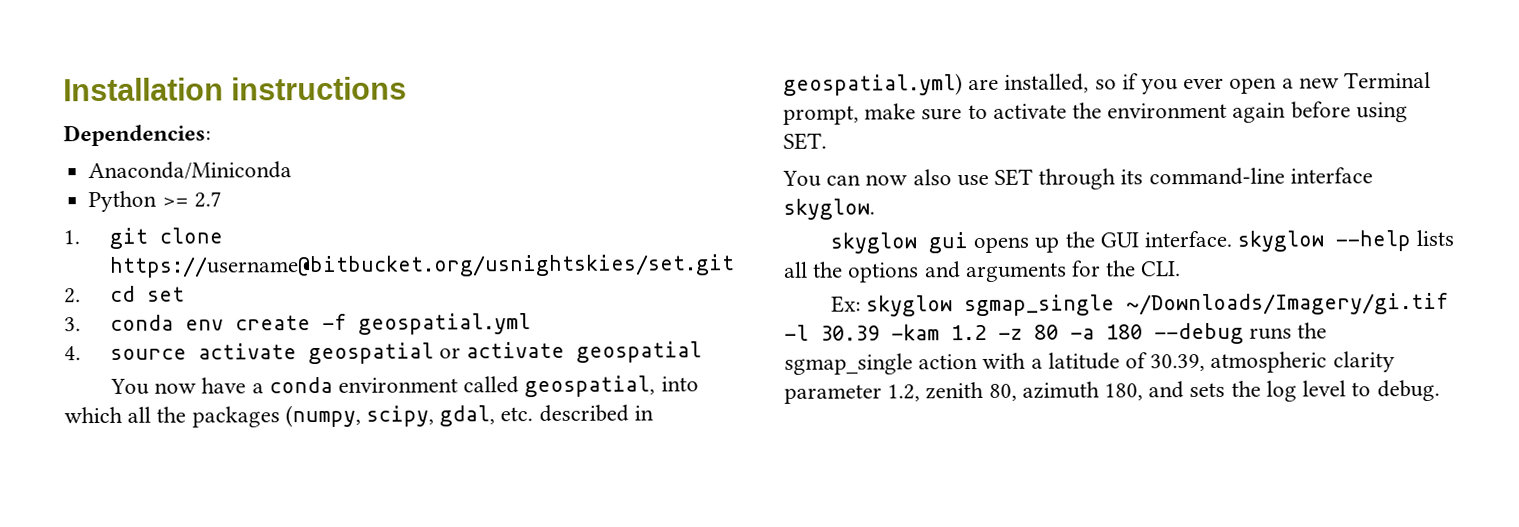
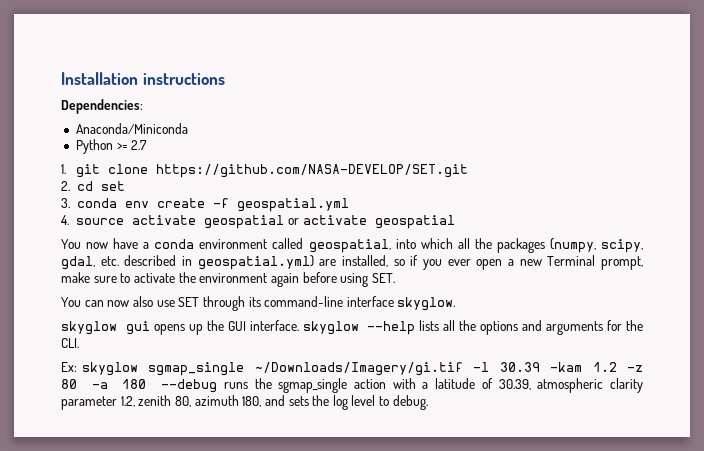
[108,254,735,278] https://username@bitbucket.org/usnightskies/set.git -> [156,164,469,178] https://github.com/NASA-DEVELOP/SET.git

